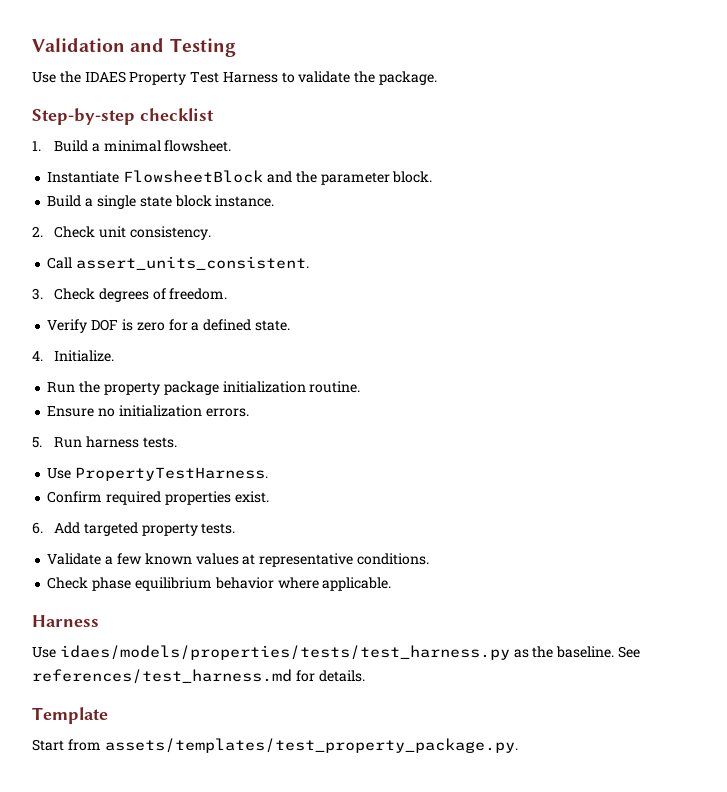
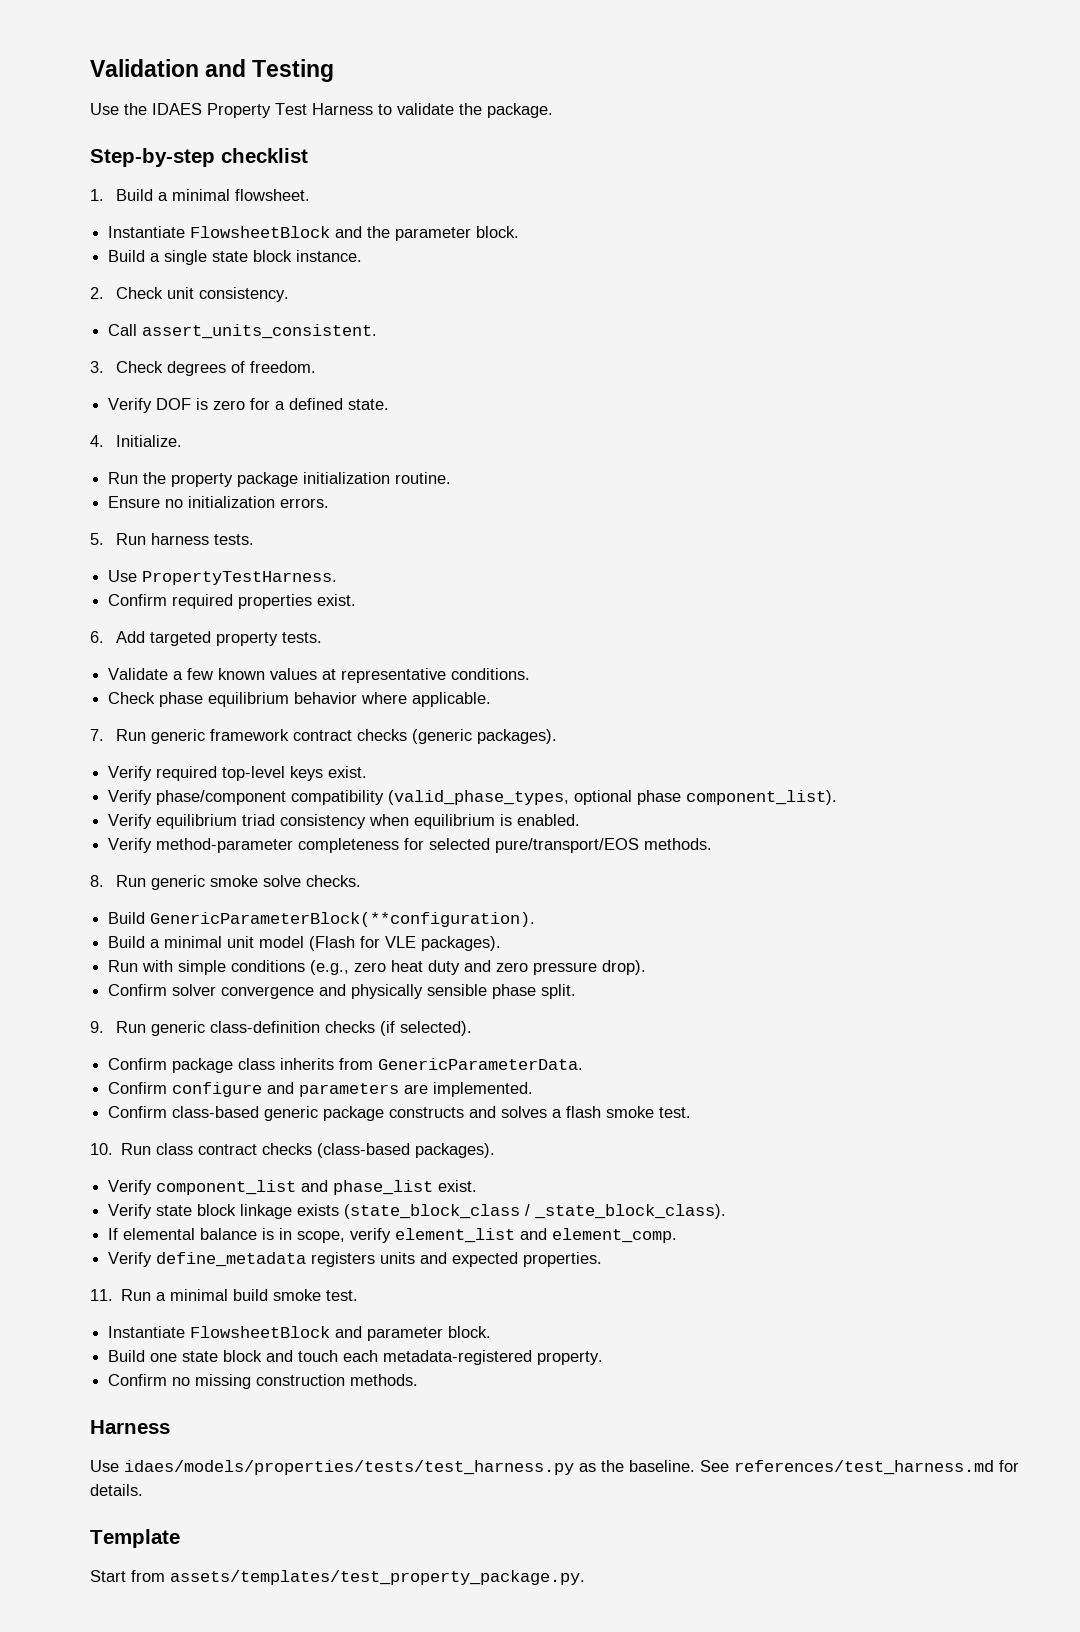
(392, 584) none -> [90,729,557,744] [108,766,368,781] [108,790,838,805] [108,814,581,829] [108,838,713,853] [90,875,361,890] [108,912,536,927] [108,936,502,951] [108,960,647,975] [108,984,577,999] [90,1021,472,1036] [108,1058,584,1073] [108,1082,534,1097] [108,1106,692,1121] [90,1143,496,1158] [108,1180,478,1195] [108,1204,727,1219] [108,1228,678,1243] [108,1252,603,1267] [90,1289,359,1301] [108,1326,492,1341] [108,1350,604,1365] [108,1374,419,1389] // 7. Run generic framework contract checks (generic packages). // Verify required top-level keys exist. // Verify phase/component compatibility (valid_phase_types, optional phase component_list). // Verify equilibrium triad consistency when equilibrium is enabled. // Verify method-parameter completeness for selected pure/transport/EOS methods. // 8. Run generic smoke solve checks. // Build GenericParameterBlock(**configuration). // Build a minimal unit model (Flash for VLE packages). // Run with simple conditions (e.g., zero heat duty and zero pressure drop). // Confirm solver convergence and physically sensible phase split. // 9. Run generic class-definition checks (if selected). // Confirm package class inherits from GenericParameterData. // Confirm configure and parameters are implemented. // Confirm class-based generic package constructs and solves a flash smoke test. // 10. Run class contract checks (class-based packages). // Verify component_list and phase_list exist. // Verify state block linkage exists (state_block_class / _state_block_class). // If elemental balance is in scope, verify element_list and element_comp. // Verify define_metadata registers units and expected properties. // 11. Run a minimal build smoke test. // Instantiate FlowsheetBlock and parameter block. // Build one state block and touch each metadata-registered property. // Confirm no missing construction methods.

